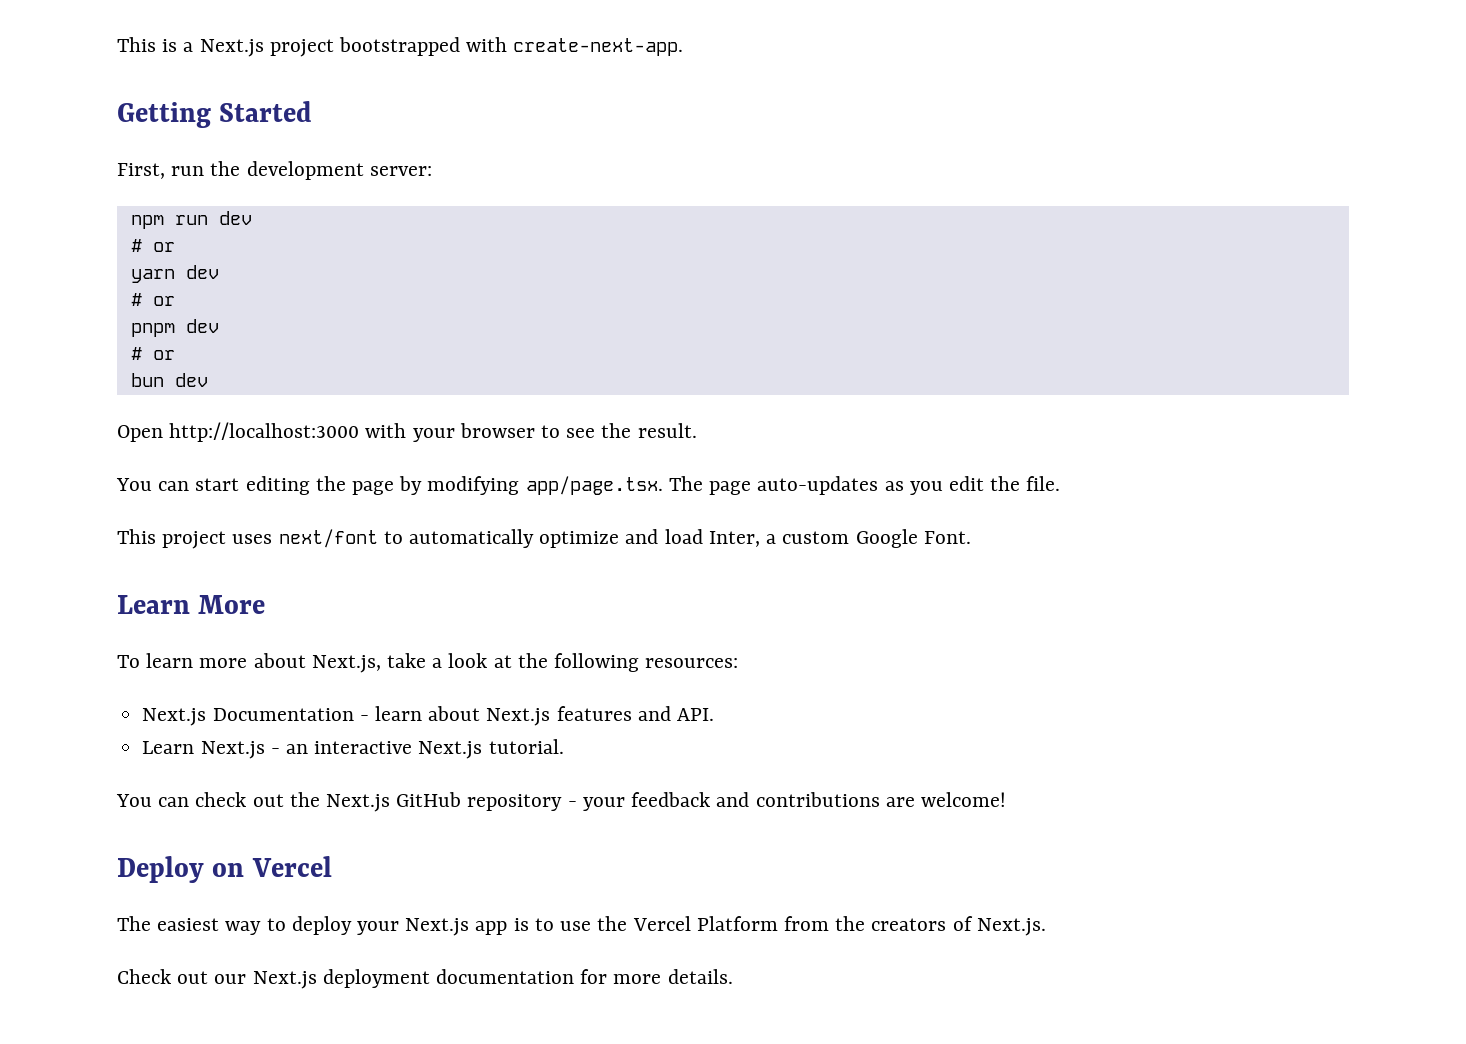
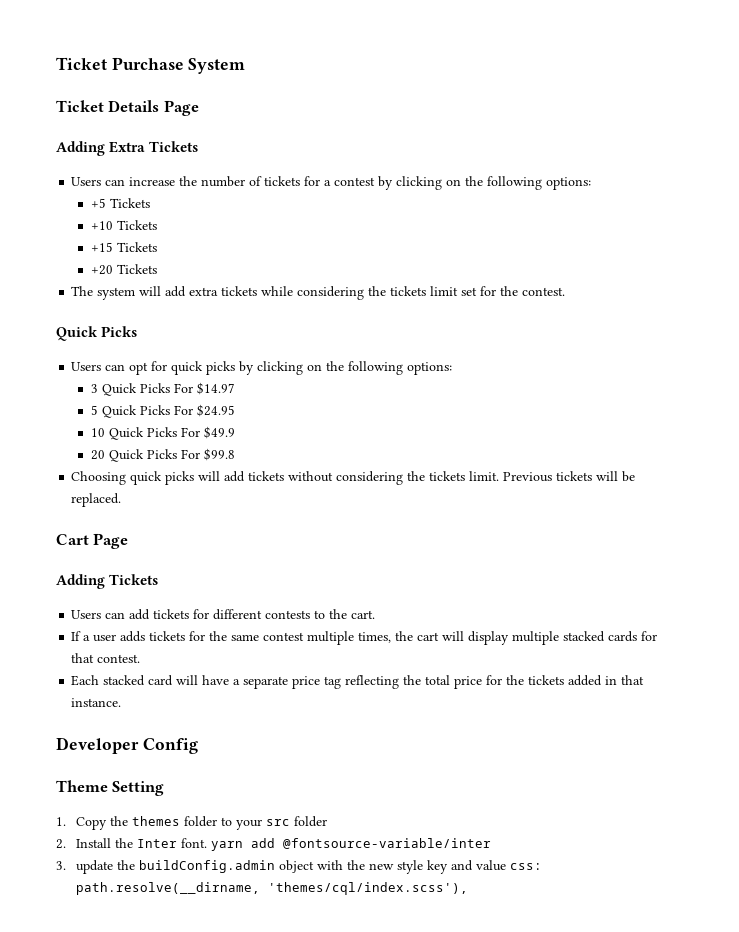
[117,37,684,57] [117,101,313,128] [117,161,432,180] [130,211,252,229] [130,239,175,252] [130,265,219,283] [130,293,175,306] [130,319,219,337] [130,347,175,360] [130,373,208,387] [117,422,697,442] [116,476,1061,495] [117,529,971,549] [117,595,266,614] [117,653,739,673] [142,706,714,726] [142,739,564,759] [116,792,1006,812] [117,856,332,883] [117,916,1046,936] [117,969,733,989] This is a Next.js project bootstrapped with create-next-app. // Getting Started // First, run the development server: // npm run dev // # or // yarn dev // # or // pnpm dev // # or // bun dev // Open http://localhost:3000 with your browser to see the result. // You can start editing the page by modifying app/page.tsx. The page auto-updates as you edit the file. // This project uses next/font to automatically optimize and load Inter, a custom Google Font. // Learn More // To learn more about Next.js, take a look at the following resources: // Next.js Documentation - learn about Next.js features and API. // Learn Next.js - an interactive Next.js tutorial. // You can check out the Next.js GitHub repository - your feedback and contributions are welcome! // Deploy on Vercel // The easiest way to deploy your Next.js app is to use the Vercel Platform from the creators of Next.js. // Check out our Next.js deployment documentation for more details. -> [56,57,246,74] [56,100,199,116] [56,141,199,156] [71,176,592,190] [91,198,151,208] [91,220,158,230] [91,242,158,252] [91,264,158,275] [71,286,566,300] [56,326,138,341] [71,361,453,375] [91,382,236,396] [91,404,236,418] [91,426,236,440] [91,448,236,462] [71,471,636,485] [71,493,122,507] [56,533,129,549] [56,574,159,589] [71,609,376,620] [71,631,658,645] [71,653,141,663] [71,675,645,689] [71,698,122,707] [56,737,198,754] [56,780,165,796] [56,816,327,830] [56,838,491,851] [56,860,542,874] [75,882,468,895] Ticket Purchase System // Ticket Details Page // Adding Extra Tickets // Users can increase the number of tickets for a contest by clicking on the following options: // +5 Tickets // +10 Tickets // +15 Tickets // +20 Tickets // The system will add extra tickets while considering the tickets limit set for the contest. // Quick Picks // Users can opt for quick picks by clicking on the following options: // 3 Quick Picks For $14.97 // 5 Quick Picks For $24.95 // 10 Quick Picks For $49.9 // 20 Quick Picks For $99.8 // Choosing quick picks will add tickets without considering the tickets limit. Previous tickets will be replaced. // Cart Page // Adding Tickets // Users can add tickets for different contests to the cart. // If a user adds tickets for the same contest multiple times, the cart will display multiple stacked cards for that contest. // Each stacked card will have a separate price tag reflecting the total price for the tickets added in that instance. // Developer Config // Theme Setting // 1. Copy the themes folder to your src folder // 2. Install the Inter font. yarn add @fontsource-variable/inter // 3. update the buildConfig.admin object with the new style key and value css: path.resolve(__dirname, 'themes/cql/index.scss'),

